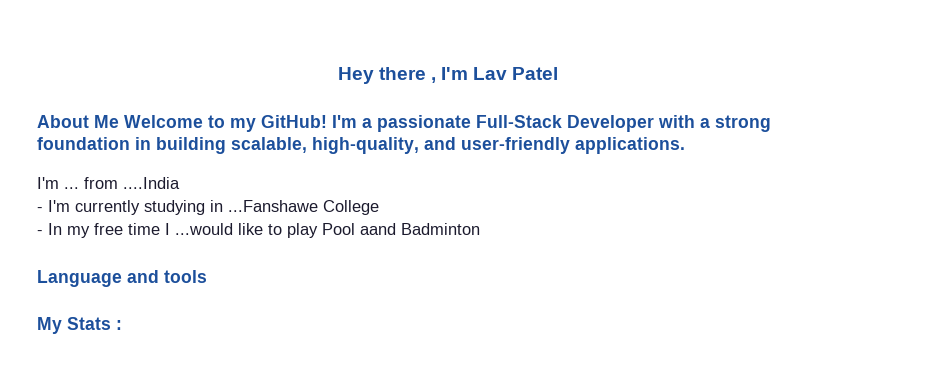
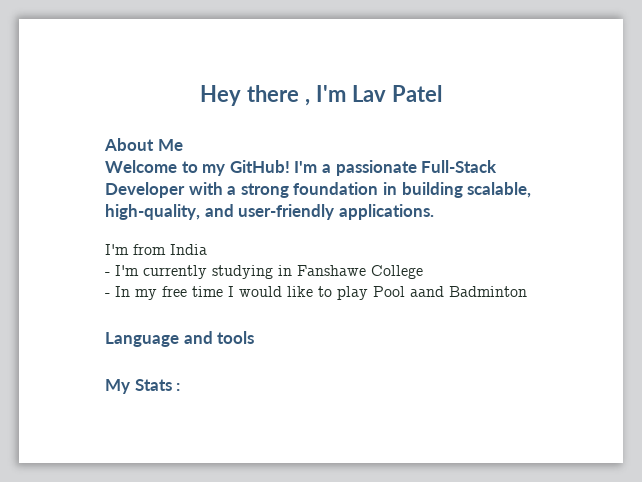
(119, 121) none -> (183, 145) //
[64,177,180,189] ... from ....India -> [133,244,207,255] from India
[228,200,318,212] ...Fanshawe -> [297,265,366,276] Fanshawe
[175,223,233,235] ...would -> [239,286,282,297] would

